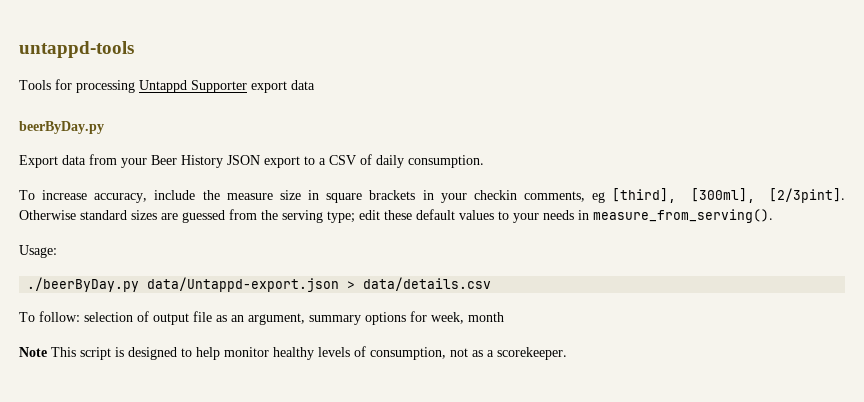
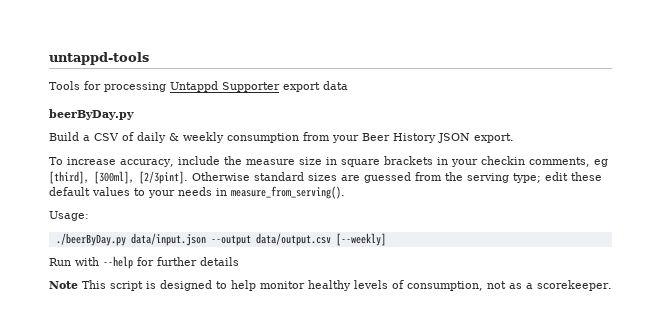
[19,155,86,168] Export data -> [49,132,299,143] Build a CSV of daily & weekly consumption
[264,154,484,168] export to a CSV of daily consumption. -> [474,133,514,143] export.
[147,277,492,292] [19,311,504,325] data/Untappd-export.json > data/details.csv // To follow: selection of output file as an argument, summary options for week, month -> [130,233,386,246] [49,256,239,269] data/input.json --output data/output.csv [--weekly] // Run with --help for further details

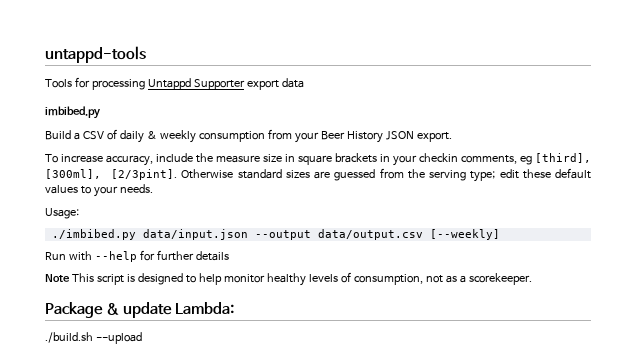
[49,109,134,120] beerByDay.py -> [45,106,100,119] imbibed.py
[178,186,345,199] needs in measure_from_serving(). -> [119,184,153,193] needs.
[55,233,126,246] ./beerByDay.py -> [51,229,136,240] ./imbibed.py
(612, 285) none -> [45,302,235,318] [45,332,142,344] // Package & update Lambda: // ./build.sh --upload

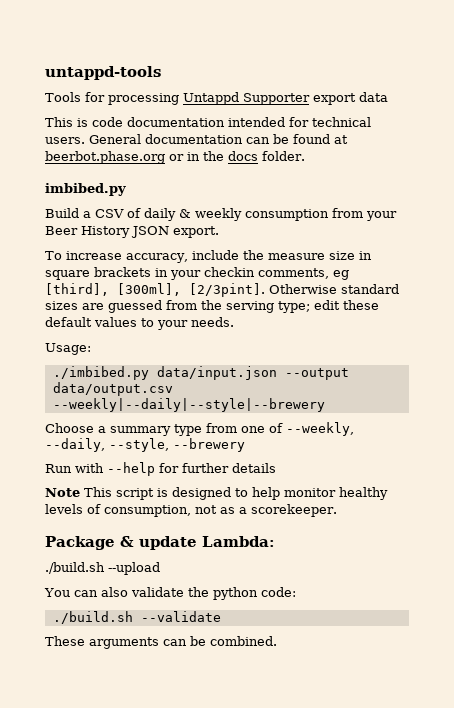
(304, 83) none -> [45,117,371,127] [45,134,348,144] [45,151,305,164] // This is code documentation intended for technical users. General documentation can be found at beerbot.phase.org or in the docs folder.
[429,229,500,240] [--weekly] -> [52,398,325,412] [45,422,354,436] [45,438,245,452] --weekly|--daily|--style|--brewery // Choose a summary type from one of --weekly, --daily, --style, --brewery
(142, 338) none -> [44,587,296,600] [52,611,221,624] [45,636,277,649] // You can also validate the python code: // ./build.sh --validate // These arguments can be combined.

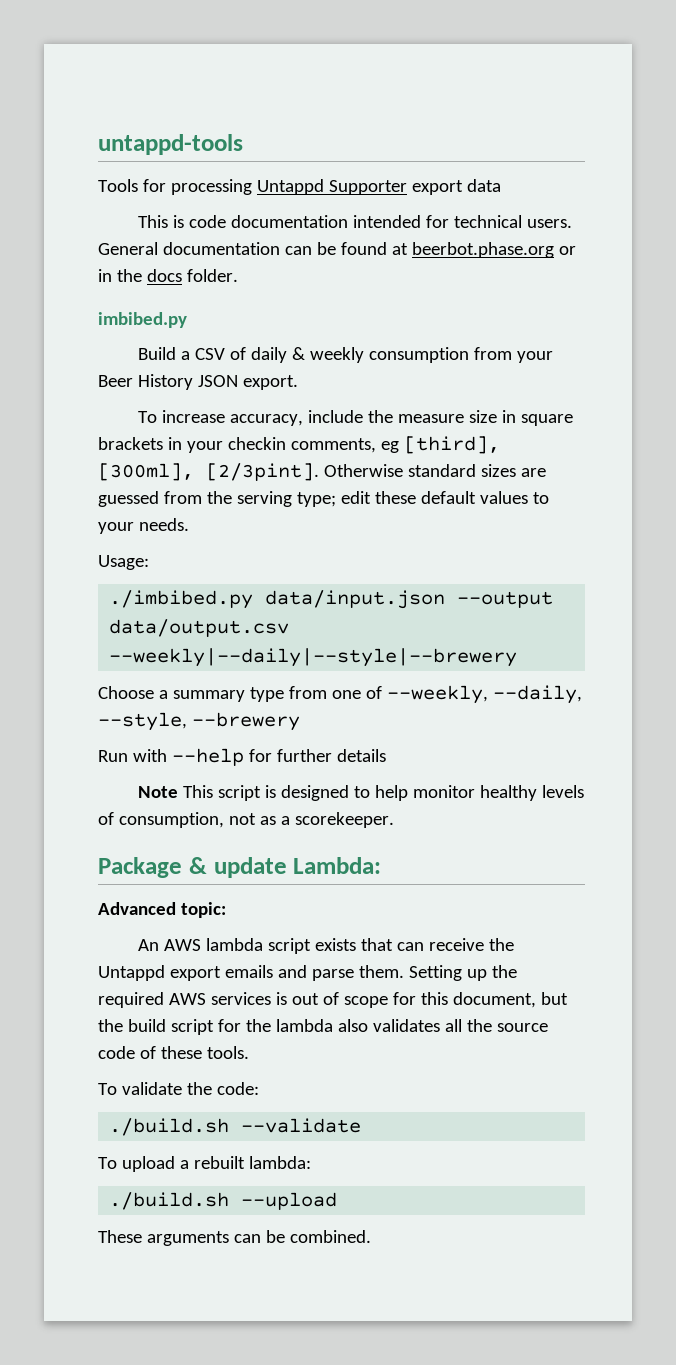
[45,562,160,575] [44,587,128,597] ./build.sh --upload // You can also -> [98,902,226,918] [138,938,515,954] [98,965,517,981] [98,992,568,1008] [98,1019,548,1035] [98,1046,249,1059] [98,1083,117,1095] Advanced topic: // An AWS lambda script exists that can receive the Untappd export emails and parse them. Setting up the required AWS services is out of scope for this document, but the build script for the lambda also validates all the source code of these tools. // To
[212,587,258,600] python -> (212, 1088) none
(221, 616) none -> [98,1156,311,1172] [109,1192,338,1210] // To upload a rebuilt lambda: // ./build.sh --upload

